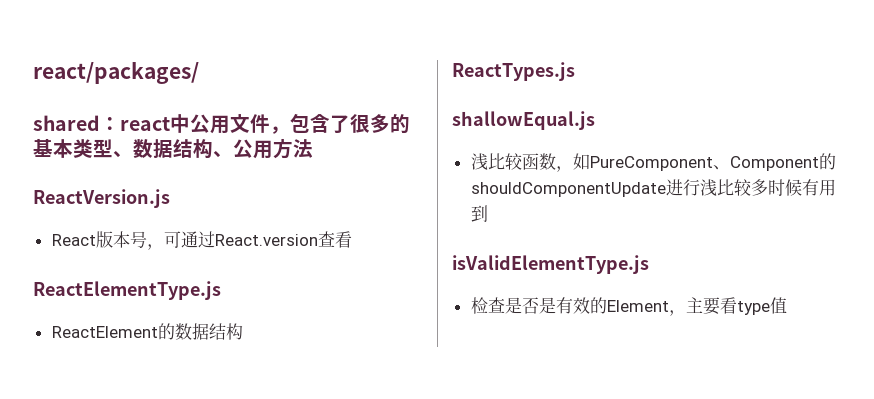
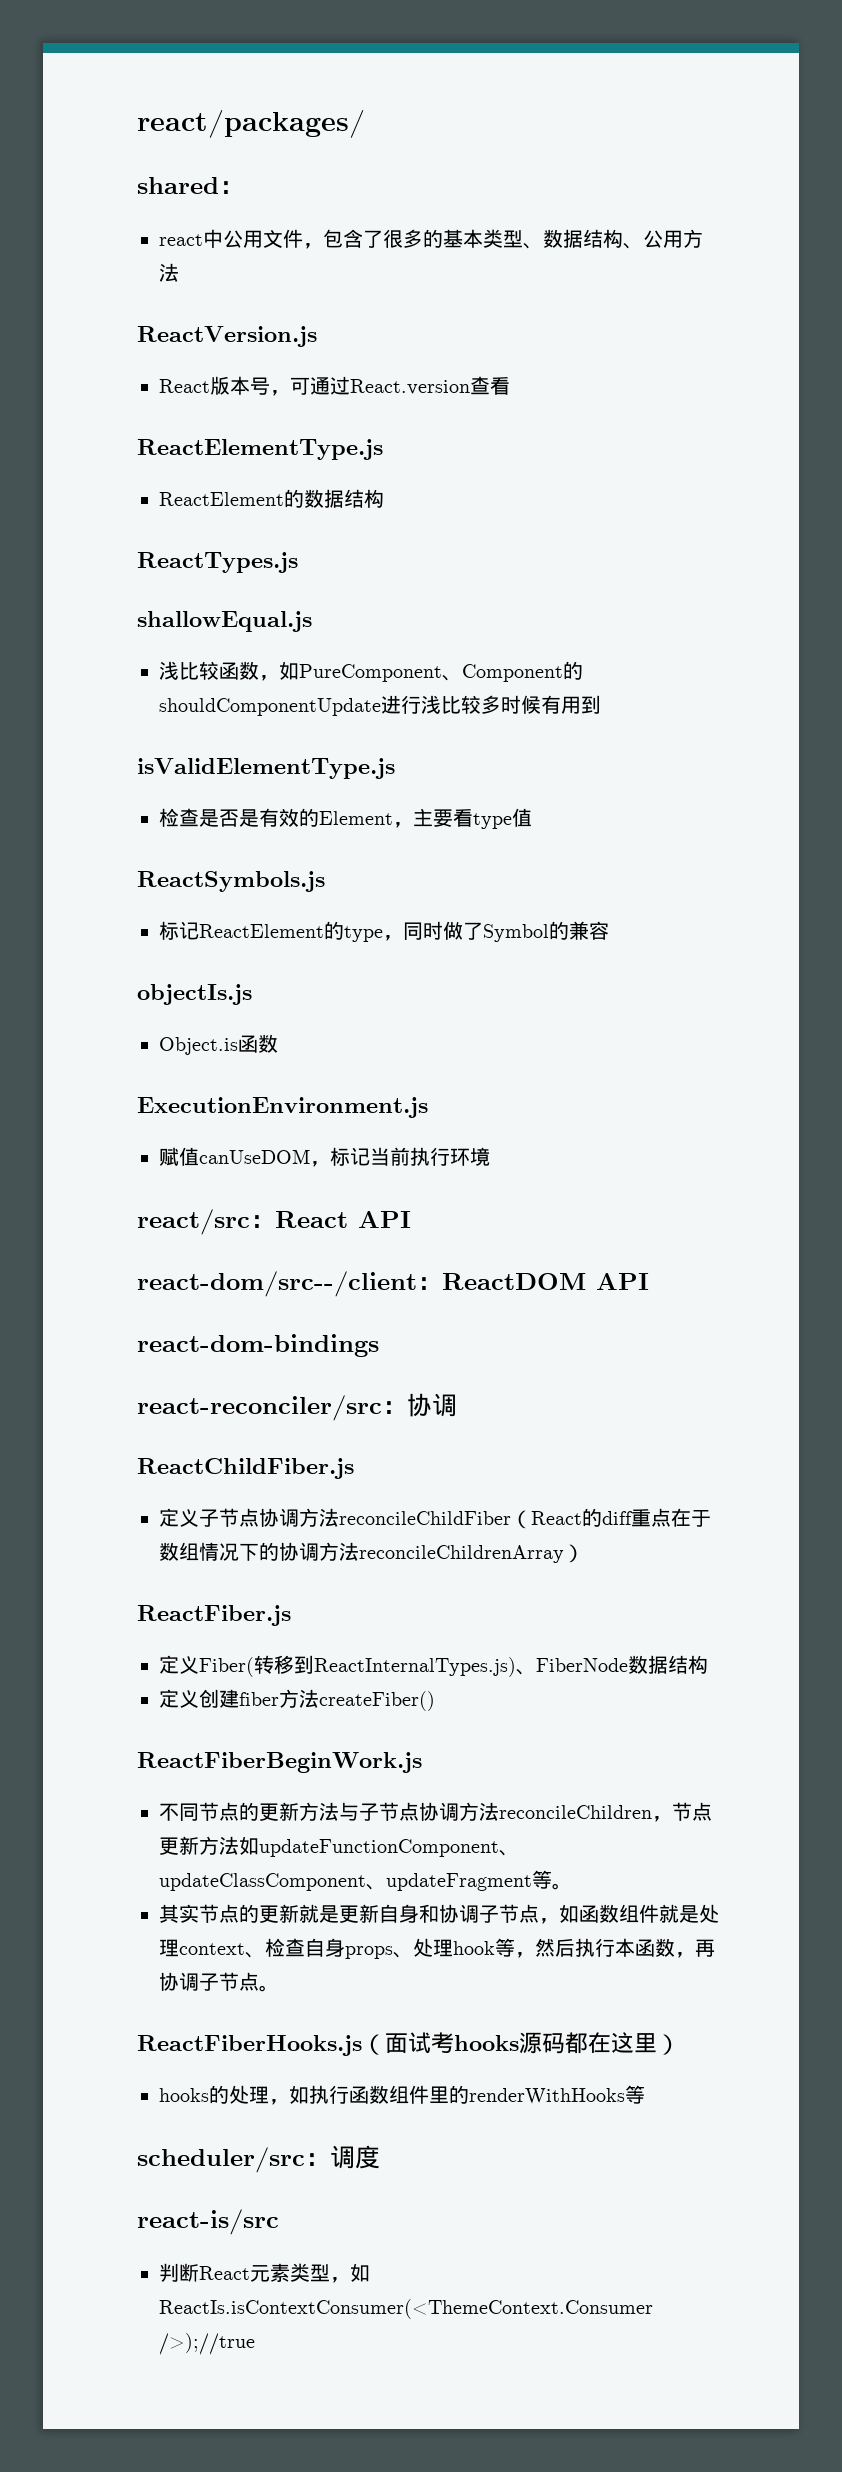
(120, 124) none -> (244, 187) //
(787, 305) none -> [137,871,325,892] [159,921,609,942] [137,984,252,1005] [159,1034,278,1055] [137,1097,428,1118] [159,1147,490,1167] [137,1209,411,1235] [137,1271,649,1297] [137,1334,379,1357] [137,1393,457,1421] [137,1458,354,1479] [159,1508,711,1529] [159,1542,584,1563] [137,1605,291,1626] [159,1655,708,1677] [159,1689,435,1711] [137,1752,422,1773] [159,1802,712,1822] [159,1836,519,1857] [159,1870,572,1891] [159,1904,719,1924] [159,1938,715,1959] [159,1972,279,1992] [137,2032,680,2056] [159,2085,645,2105] [137,2145,380,2173] [137,2209,279,2235] [159,2263,370,2283] [159,2299,653,2319] [159,2333,255,2355] // ReactSymbols.js // 标记ReactElement的type，同时做了Symbol的兼容 // objectIs.js // Object.is函数 // ExecutionEnvironment.js // 赋值canUseDOM，标记当前执行环境 // react/src：React API // react-dom/src--/client：ReactDOM API // react-dom-bindings // react-reconciler/src：协调 // ReactChildFiber.js // 定义子节点协调方法reconcileChildFiber（React的diff重点在于数组情况下的协调方法reconcileChildrenArray） // ReactFiber.js // 定义Fiber(转移到ReactInternalTypes.js)、FiberNode数据结构 // 定义创建fiber方法createFiber() // ReactFiberBeginWork.js // 不同节点的更新方法与子节点协调方法reconcileChildren，节点更新方法如updateFunctionComponent、updateClassComponent、updateFragment等。 // 其实节点的更新就是更新自身和协调子节点，如函数组件就是处理context、检查自身props、处理hook等，然后执行本函数，再协调子节点。 // ReactFiberHooks.js（面试考hooks源码都在这里） // hooks的处理，如执行函数组件里的renderWithHooks等 // scheduler/src：调度 // react-is/src // 判断React元素类型，如ReactIs.isContextConsumer(<ThemeContext.Consumer />);//true

